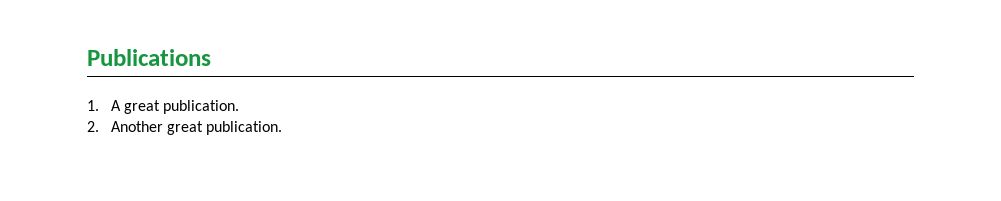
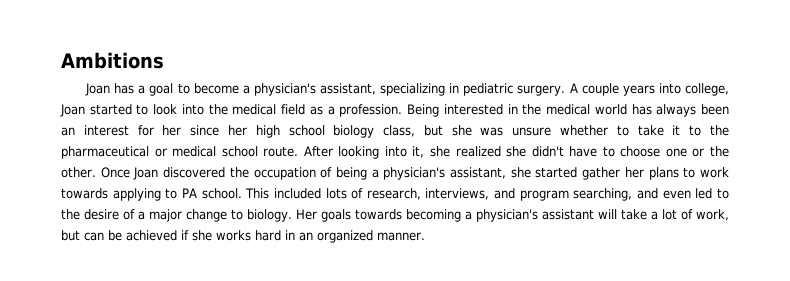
[87,49,211,66] [87,100,240,114] [87,121,283,135] Publications // 1. A great publication. // 2. Another great publication. -> [61,52,164,69] [85,83,729,96] [60,104,729,117] [61,125,729,138] [61,146,729,159] [61,167,730,180] [61,188,729,201] [61,209,730,222] [61,230,425,243] Ambitions // Joan has a goal to become a physician's assistant, specializing in pediatric surgery. A couple years into college, Joan started to look into the medical field as a profession. Being interested in the medical world has always been an interest for her since her high school biology class, but she was unsure whether to take it to the pharmaceutical or medical school route. After looking into it, she realized she didn't have to choose one or the other. Once Joan discovered the occupation of being a physician's assistant, she started gather her plans to work towards applying to PA school. This included lots of research, interviews, and program searching, and even led to the desire of a major change to biology. Her goals towards becoming a physician's assistant will take a lot of work, but can be achieved if she works hard in an organized manner.

